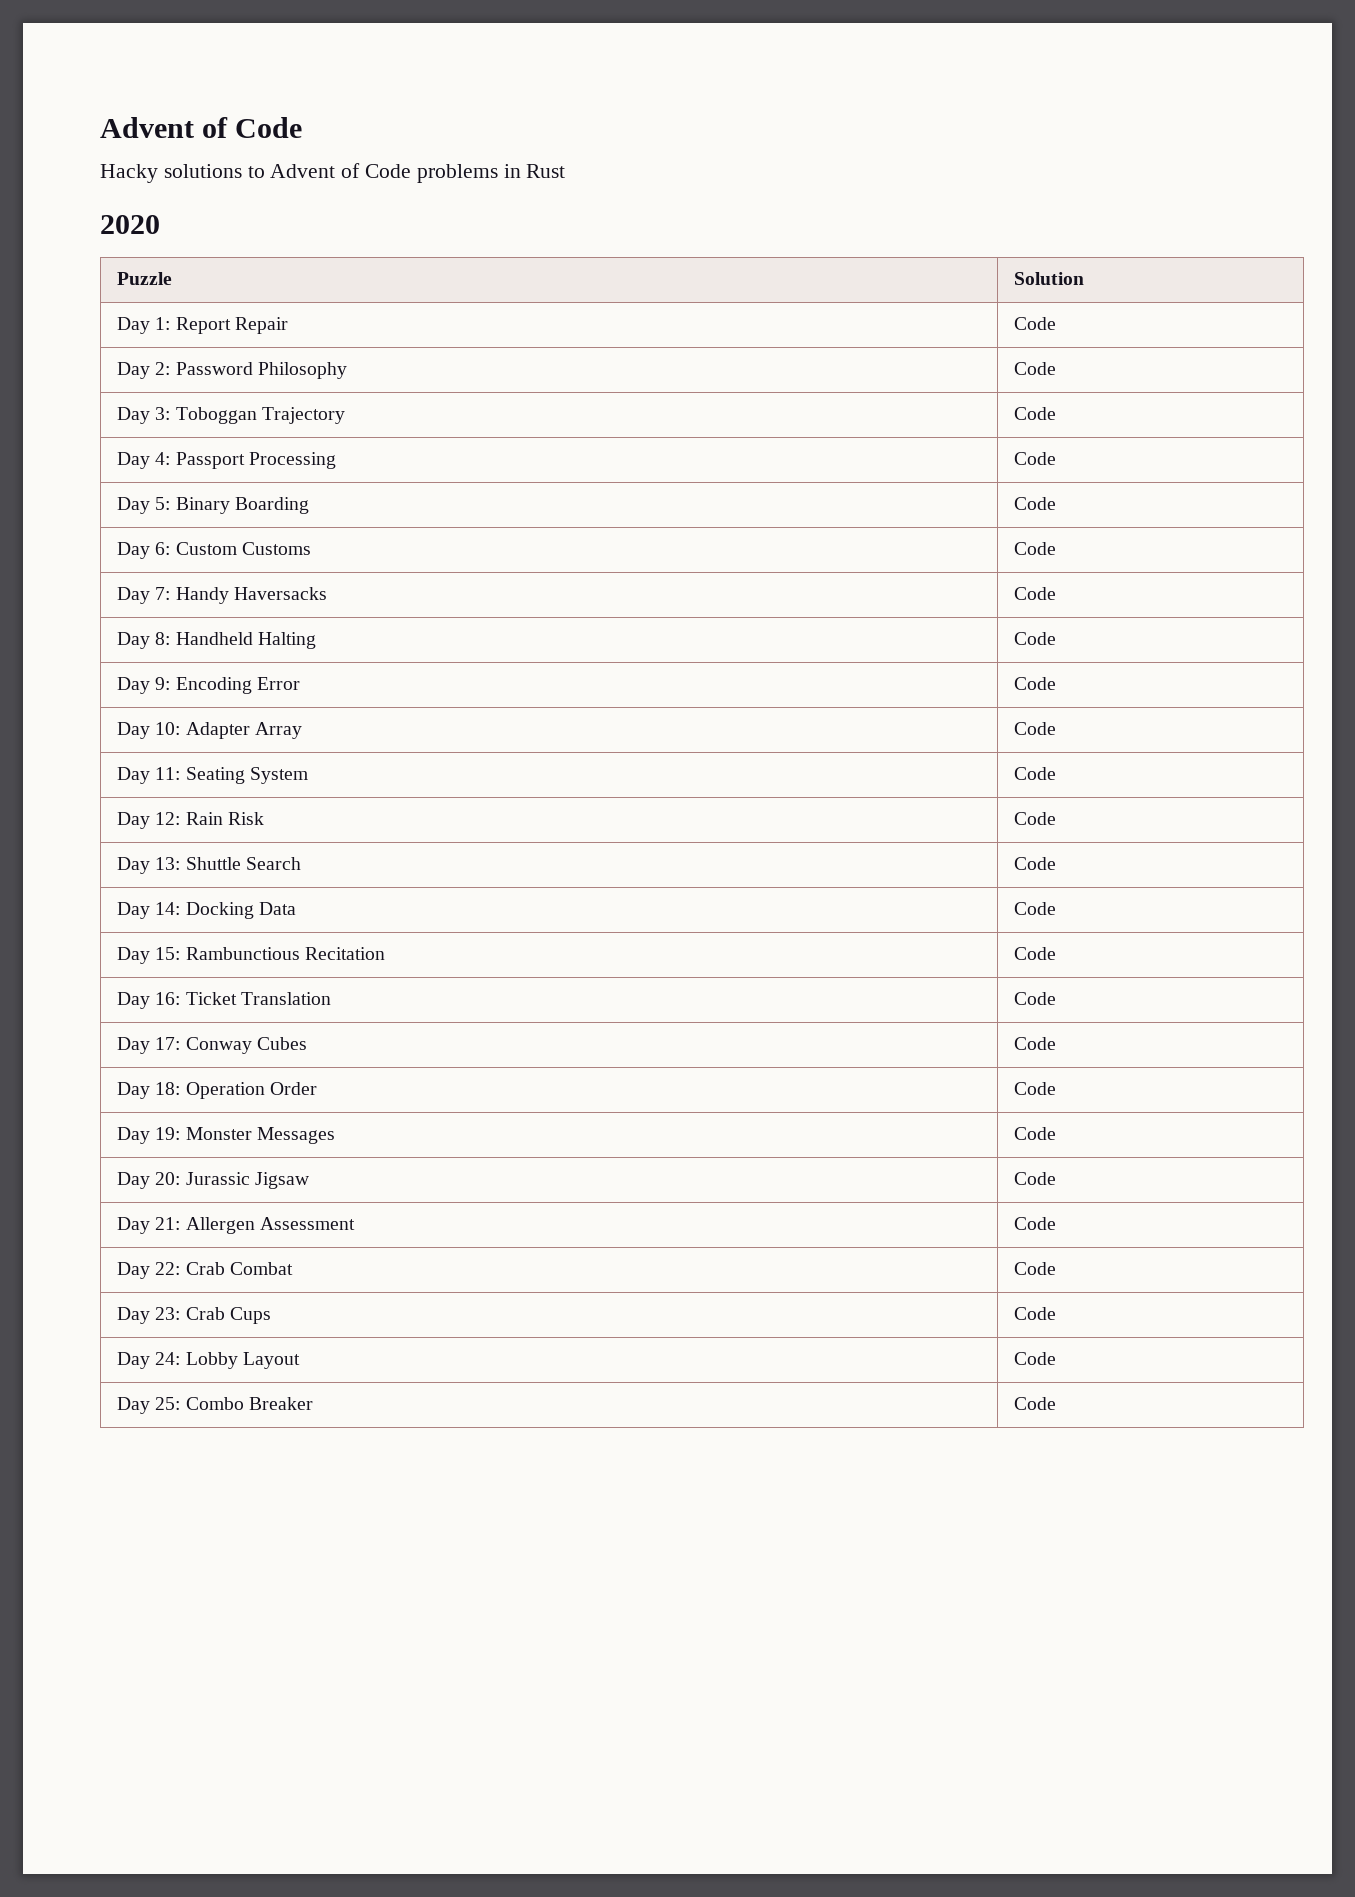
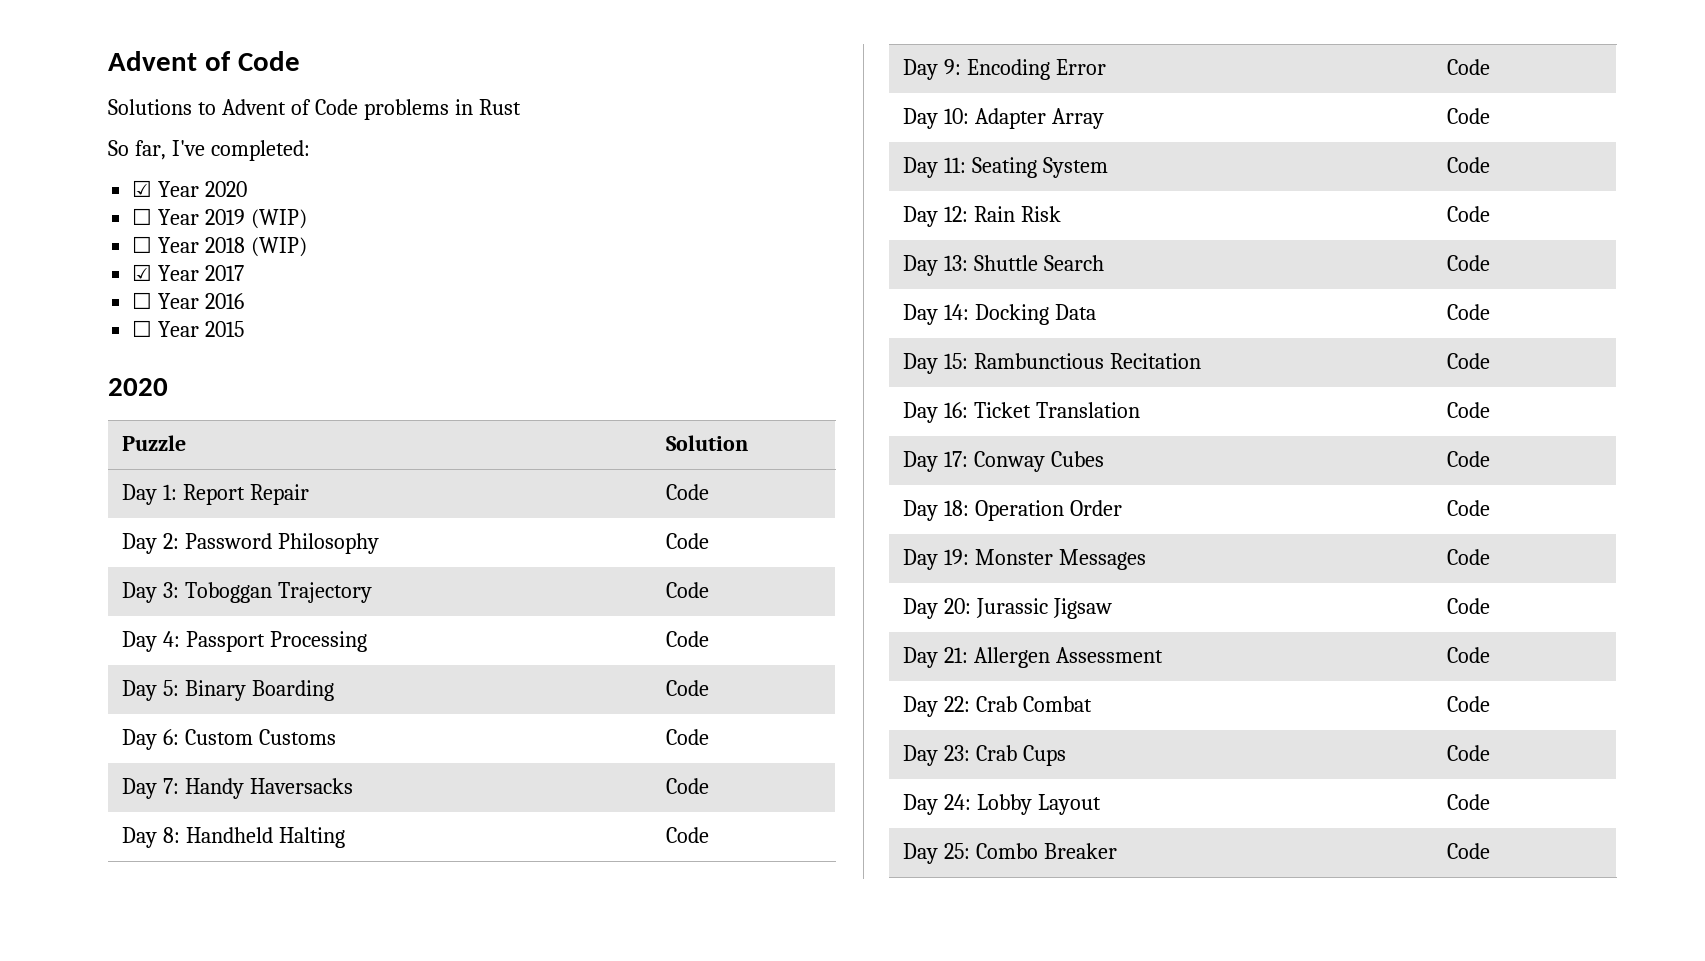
[100,164,242,183] Hacky solutions -> [108,99,192,115] Solutions
(566, 171) none -> [108,140,310,161] [132,180,248,197] [132,208,308,229] [132,236,308,257] [132,264,245,281] [132,292,245,309] [132,320,245,337] // So far, I've completed: // ☑ Year 2020 // ☐ Year 2019 (WIP) // ☐ Year 2018 (WIP) // ☑ Year 2017 // ☐ Year 2016 // ☐ Year 2015

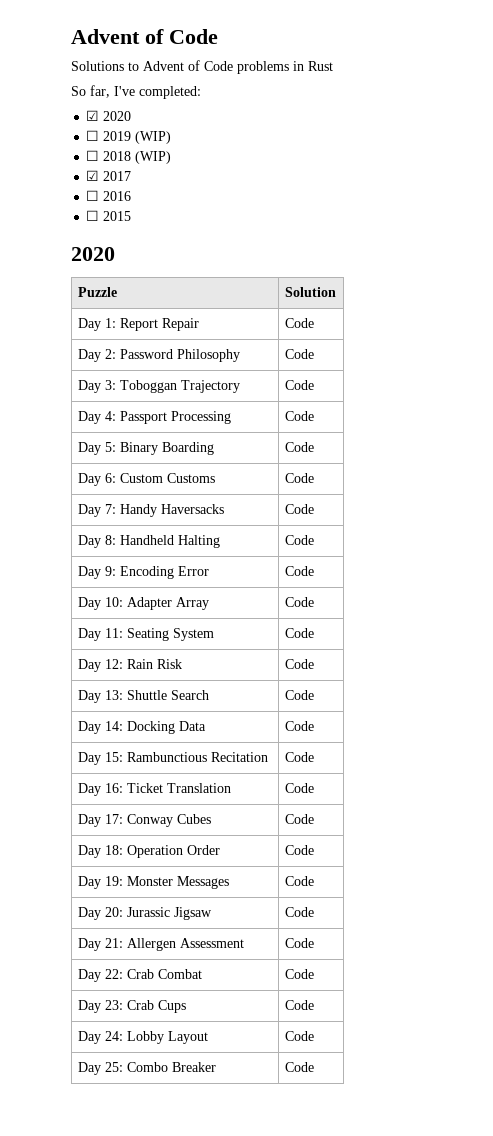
[158,181,200,197] Year -> (100, 115) none
[158,209,200,225] Year -> (100, 135) none
[158,237,200,253] Year -> (100, 155) none
[158,265,200,281] Year -> (100, 175) none
[158,293,200,309] Year -> (100, 195) none
[158,321,200,337] Year -> (100, 215) none

